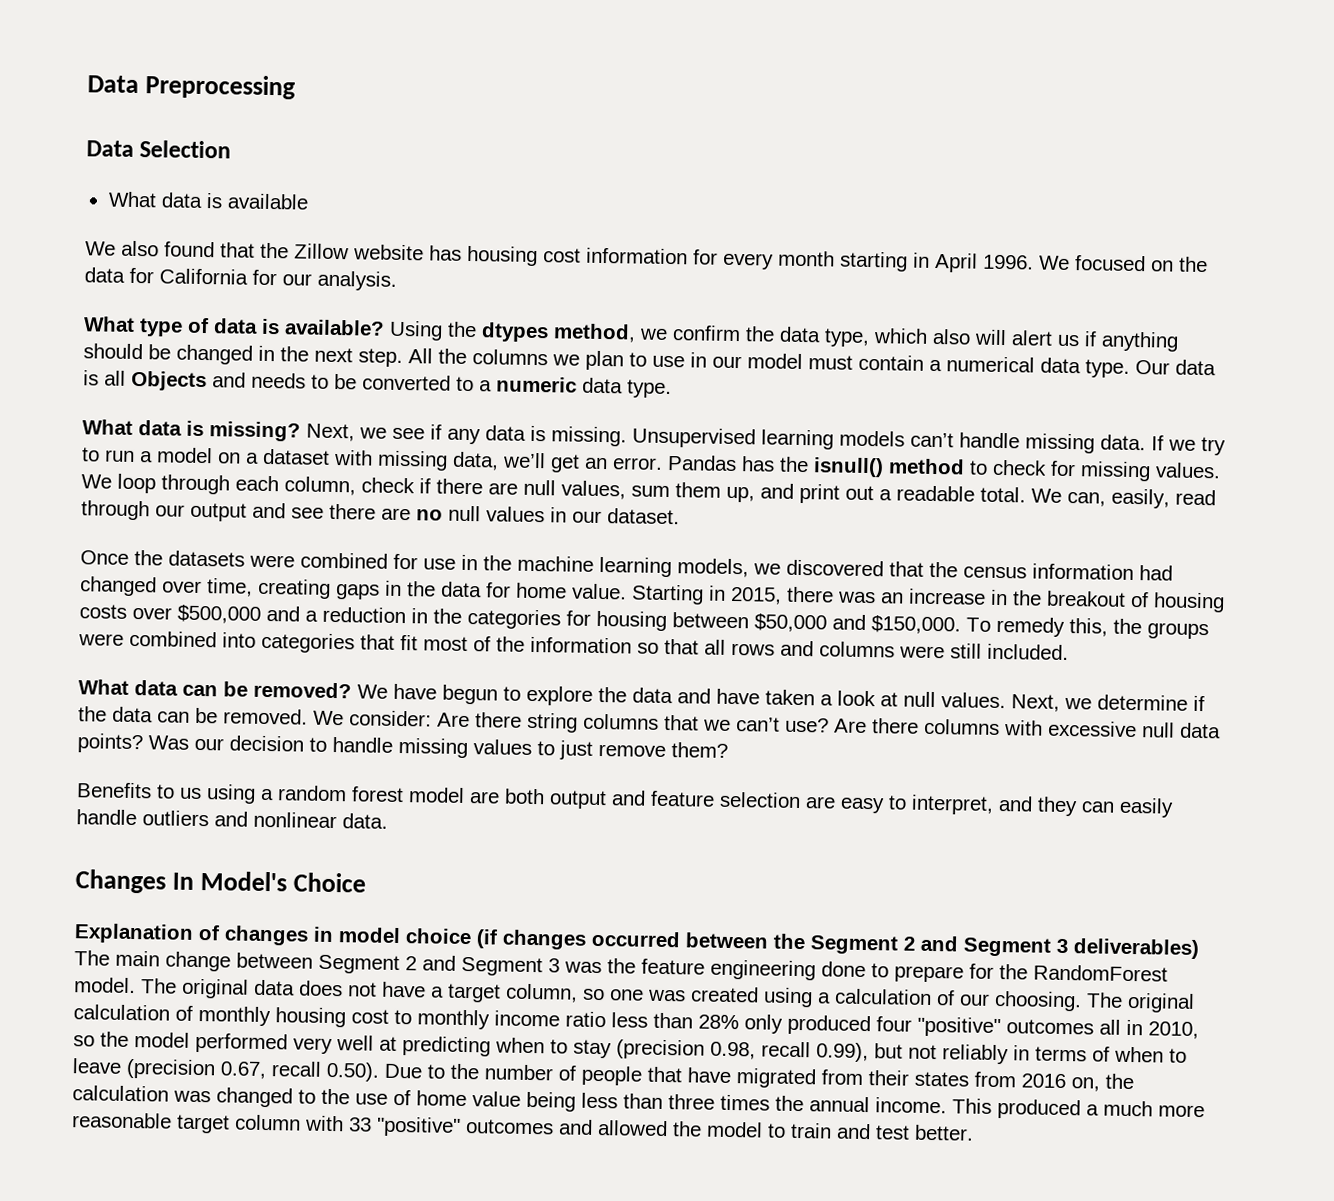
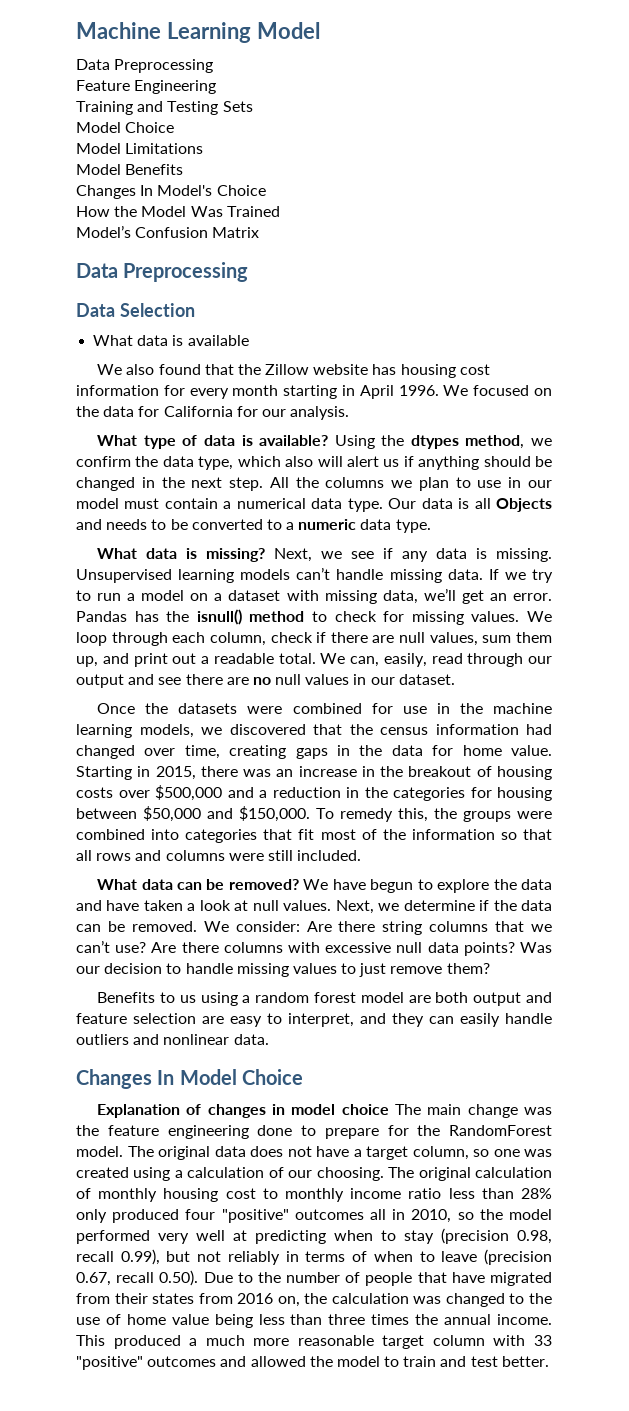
(87, 84) none -> [76,22,320,43] [76,59,214,73] [76,80,217,94] [76,101,253,115] [76,122,175,133] [76,143,204,154] [76,164,184,175] [76,185,266,199] [76,206,280,217] [76,225,260,238] Machine Learning Model // Data Preprocessing // Feature Engineering // Training and Testing Sets // Model Choice // Model Limitations // Model Benefits // Changes In Model's Choice // How the Model Was Trained // Model’s Confusion Matrix //
[199,871,287,892] Model's -> [179,1069,237,1085] Model
[476,929,1199,960] [74,950,560,977] (if changes occurred between the Segment 2 and Segment 3 deliverables) The main change between Segment 2 and Segment 3 -> [395,1104,518,1118] The main change

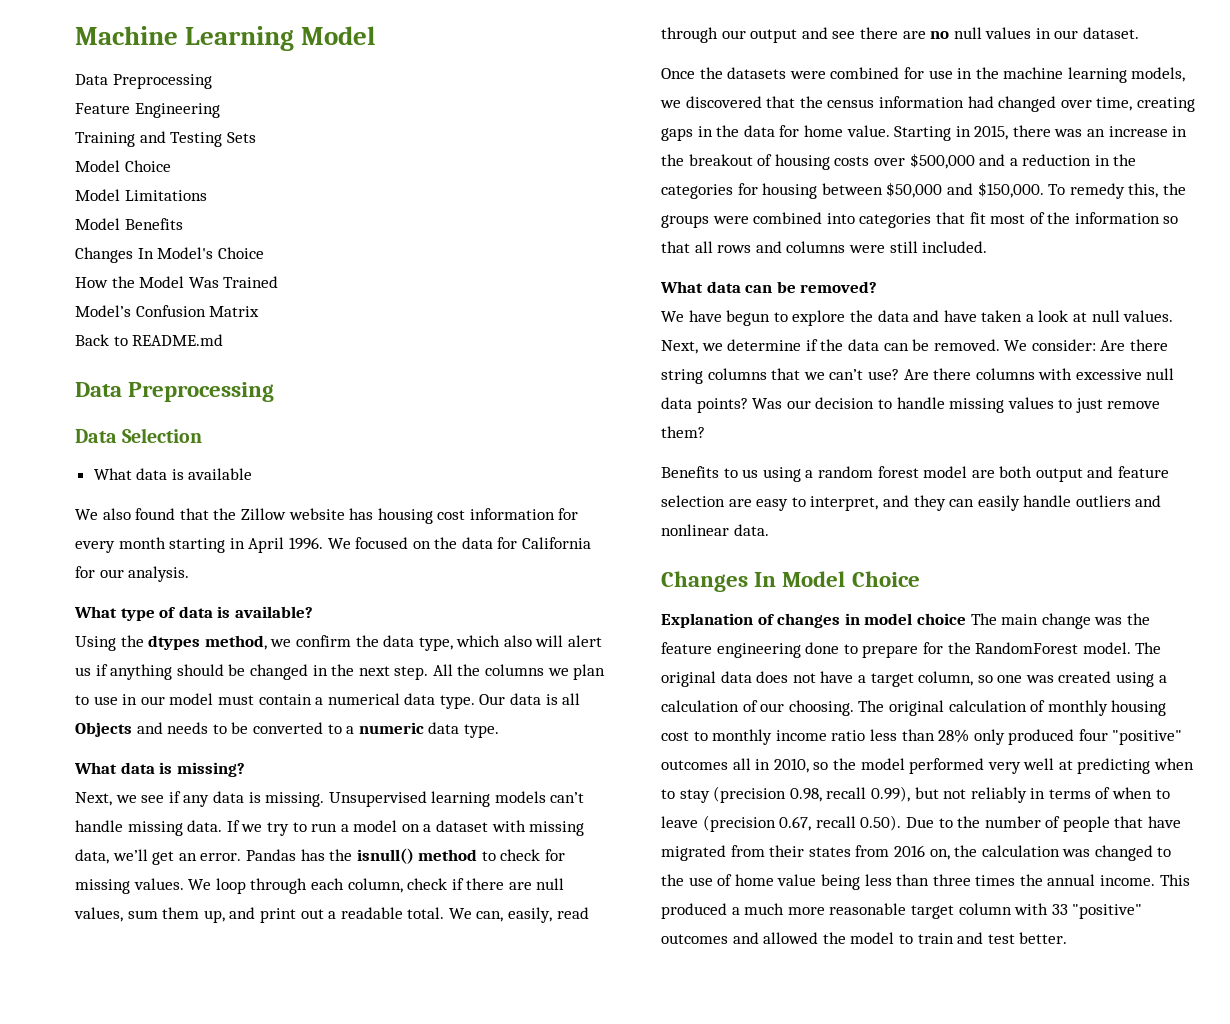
(260, 232) none -> [75,334,224,346] // Back to README.md
(329, 440) none -> (313, 612) //
(266, 555) none -> (245, 769) //
(299, 884) none -> (878, 287) //

